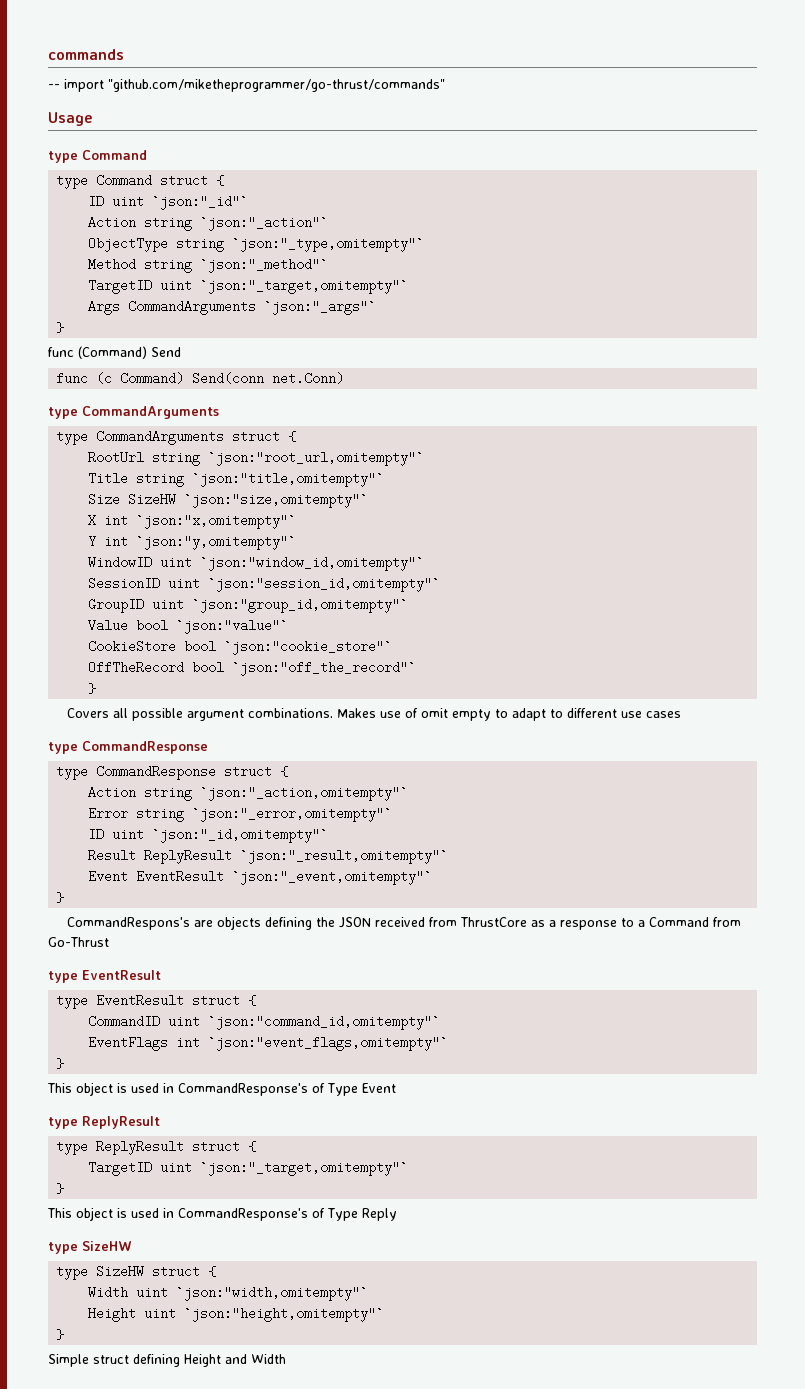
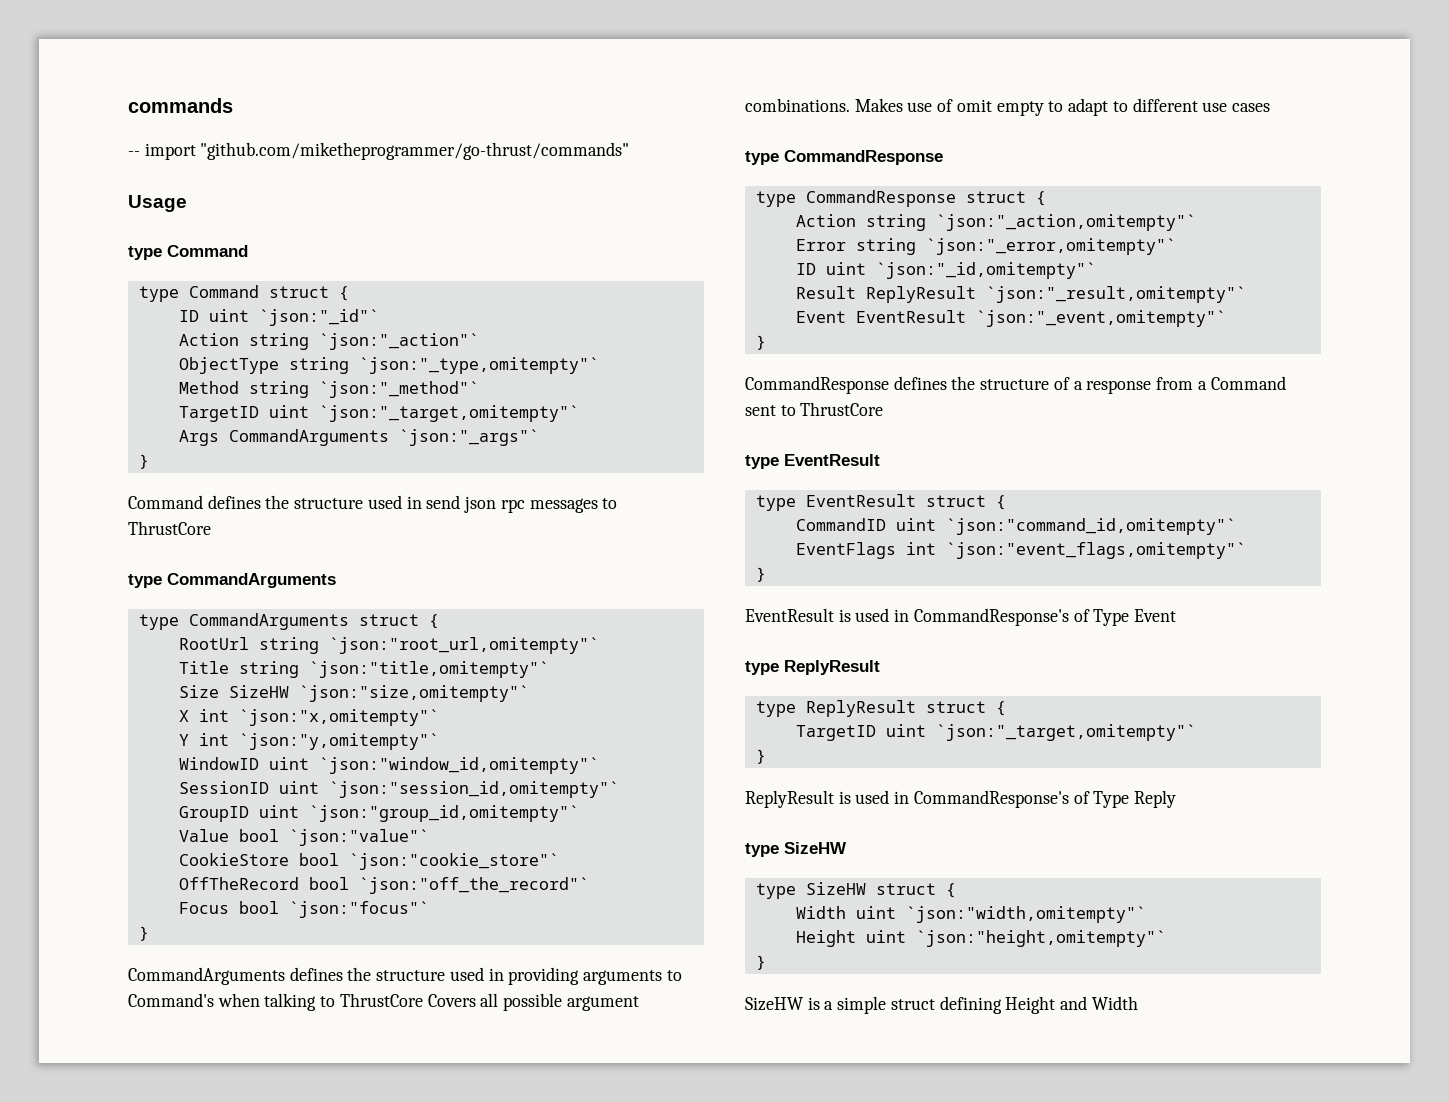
[48,346,181,359] [56,372,345,385] func (Command) Send // func (c Command) Send(conn net.Conn) -> [128,495,618,513] [128,521,211,535] Command defines the structure used in send json rpc messages to ThrustCore
[88,683,97,694] } // -> [178,901,429,918] [138,926,149,941] [128,967,682,985] [128,993,423,1011] Focus bool `json:"focus"` // } // CommandArguments defines the structure used in providing arguments to Command's when talking to ThrustCore
[66,916,545,930] CommandRespons's are objects defining the JSON received from ThrustCore as -> [745,376,1070,394] CommandResponse defines the structure of
[620,918,634,927] to -> [1156,377,1194,390] from
[712,917,741,927] [48,937,109,947] from Go-Thrust -> [745,402,884,416] sent to ThrustCore
[47,1082,113,1096] This object -> [745,608,834,622] EventResult
[47,1207,113,1221] This object -> [745,790,834,808] ReplyResult
[48,1354,89,1367] Simple -> [745,996,887,1014] SizeHW is a simple

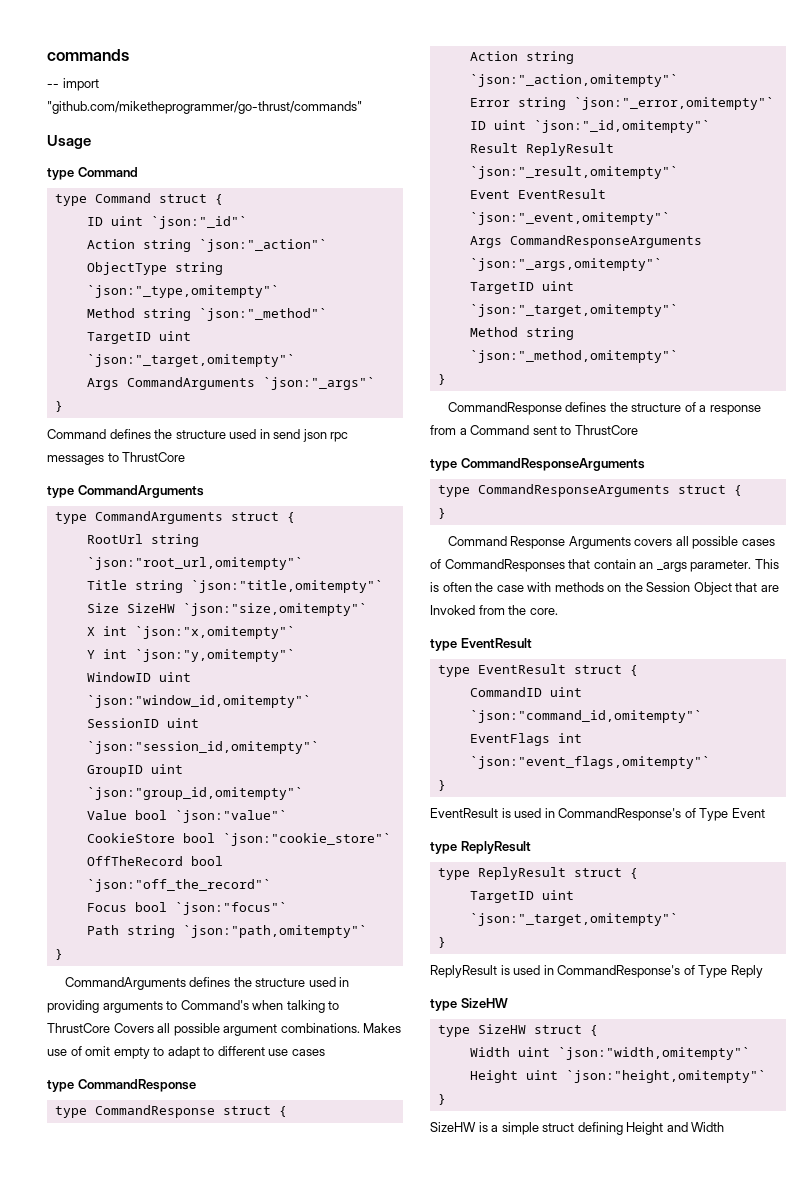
(429, 909) none -> [86,925,367,938] // Path string `json:"path,omitempty"`
(1226, 318) none -> [469,235,702,248] [469,258,662,271] [469,281,574,294] [469,304,678,317] [469,327,574,340] [469,350,678,363] // Args CommandResponseArguments `json:"_args,omitempty"` // TargetID uint `json:"_target,omitempty"` // Method string `json:"_method,omitempty"`
(884, 409) none -> [430,458,645,471] [437,484,742,497] [437,508,446,519] [447,536,775,549] [430,559,779,572] [430,582,779,595] [430,605,558,615] // type CommandResponseArguments // type CommandResponseArguments struct { // } // Command Response Arguments covers all possible cases of CommandResponses that contain an _args parameter. This is often the case with methods on the Session Object that are Invoked from the core.

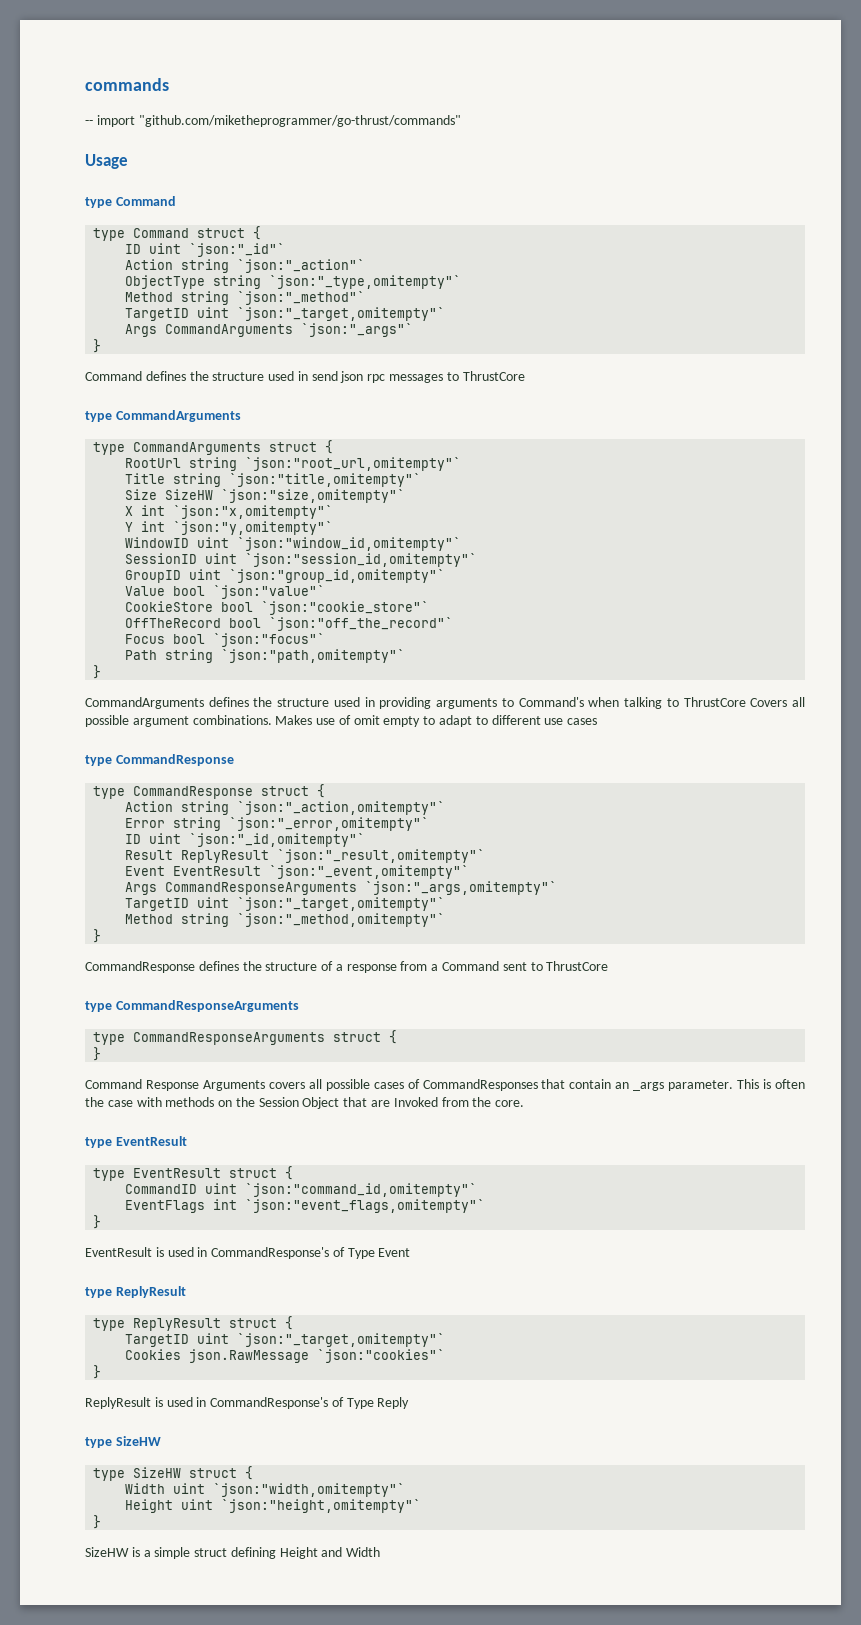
(678, 919) none -> [125,1349,446,1363] // Cookies json.RawMessage `json:"cookies"`

